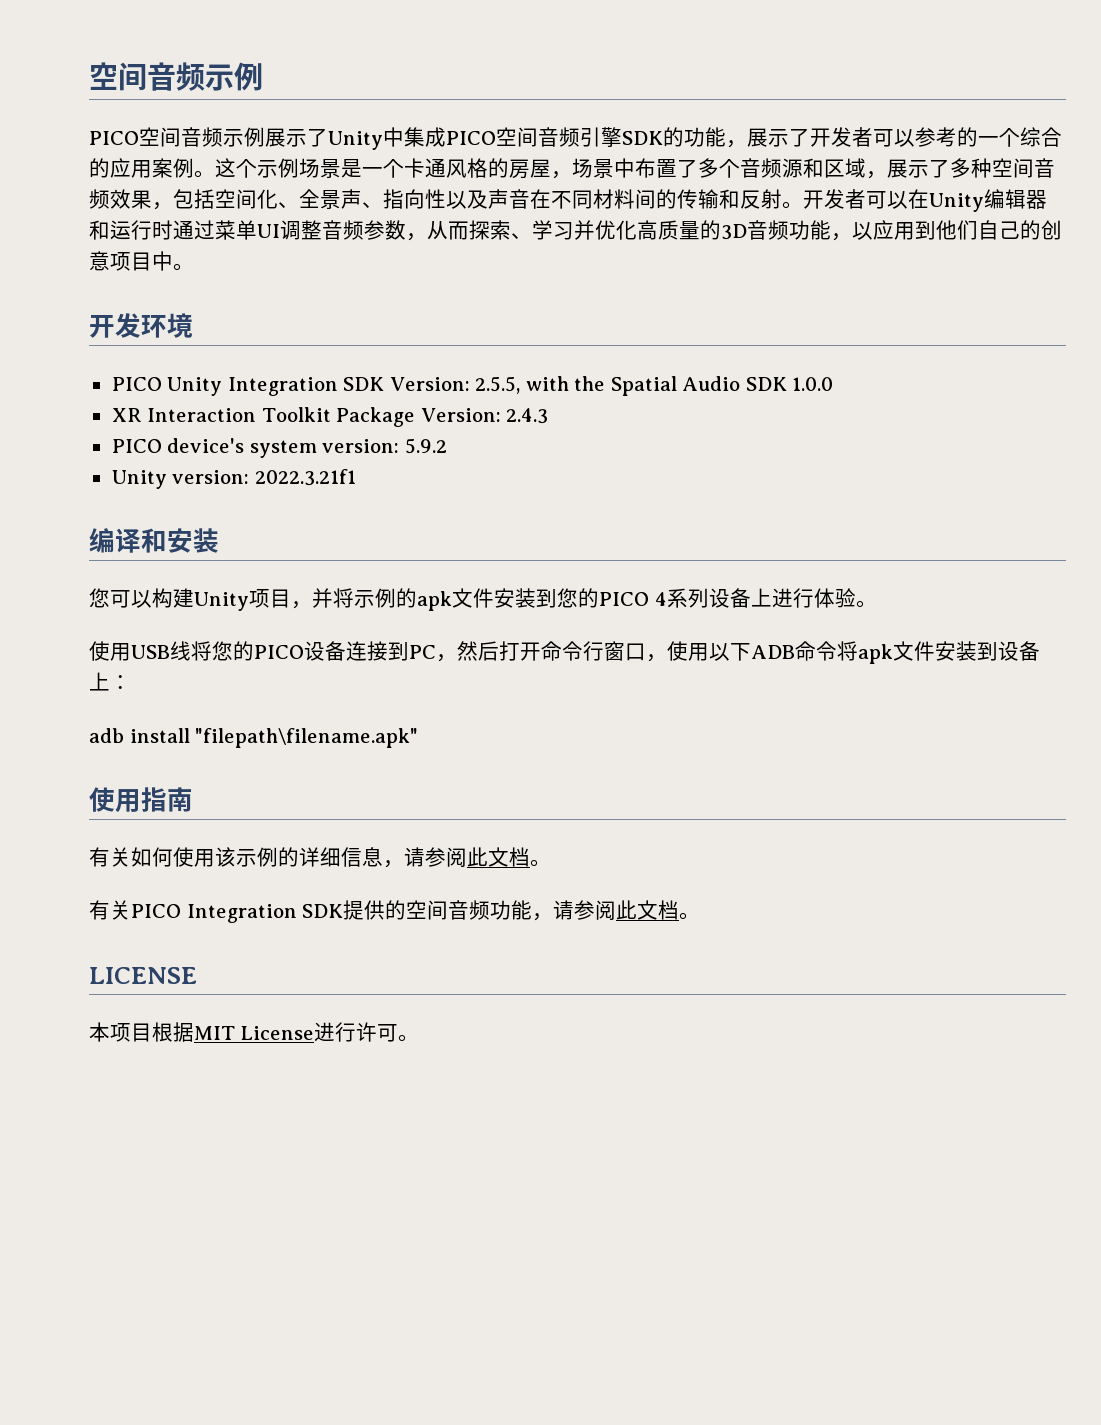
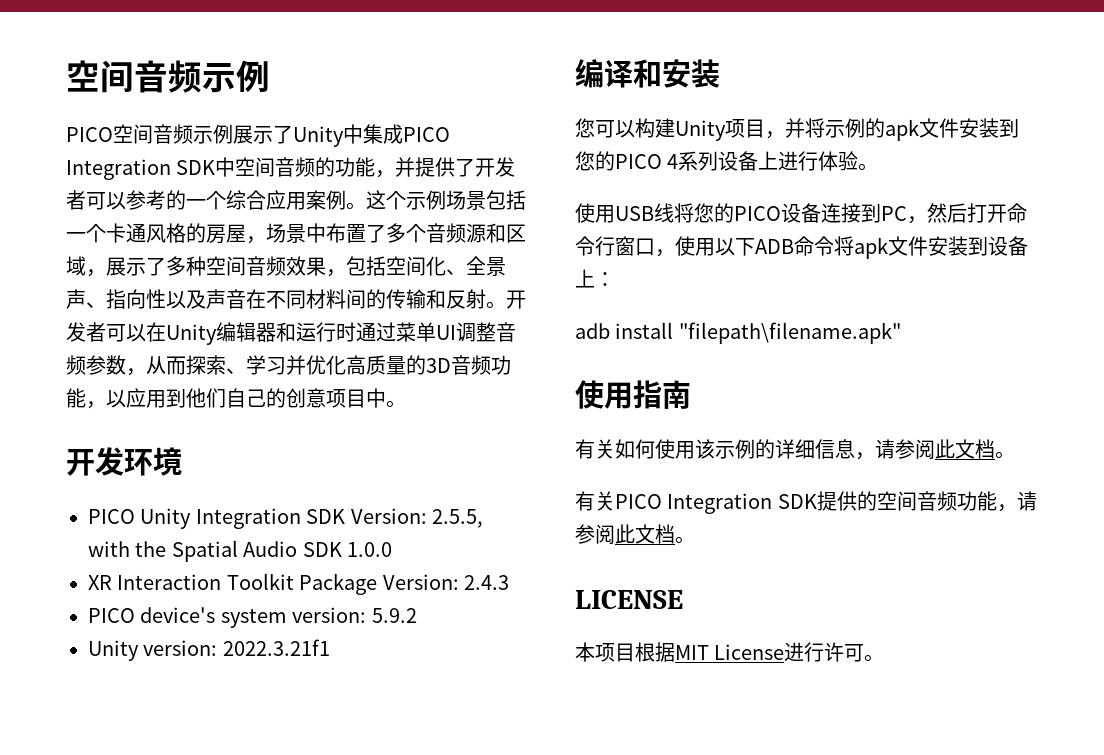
[496,127,663,147] 空间音频引擎SDK -> [66,157,316,180] Integration SDK中空间音频
[747,128,789,147] 展示 -> [395,157,456,177] 并提供
[89,158,110,178] 的 -> (266, 200) none
[341,159,362,178] 是 -> [486,190,526,210] 包括

